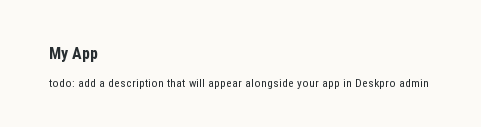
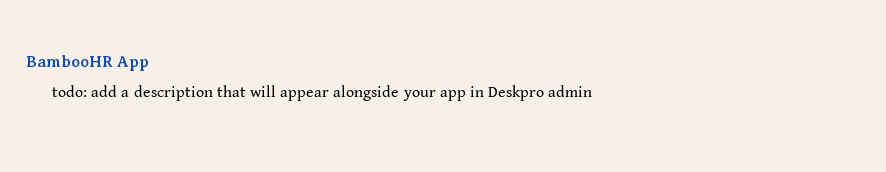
[49,47,69,62] My -> [26,55,113,67] BambooHR

